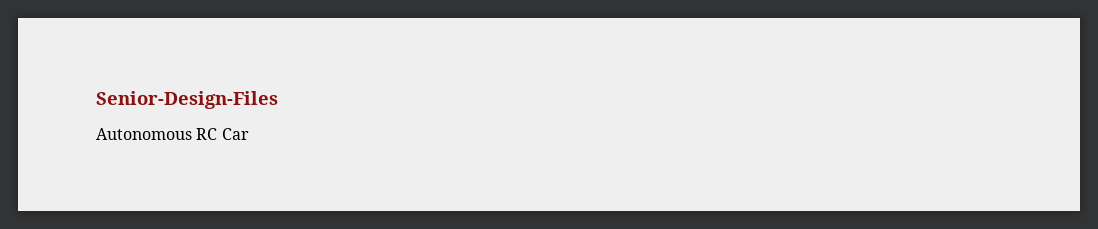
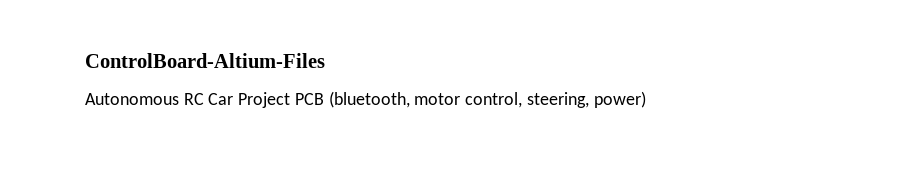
[96,91,278,109] Senior-Design-Files -> [85,53,325,68] ControlBoard-Altium-Files
(249, 134) none -> [238,91,646,108] Project PCB (bluetooth, motor control, steering, power)

